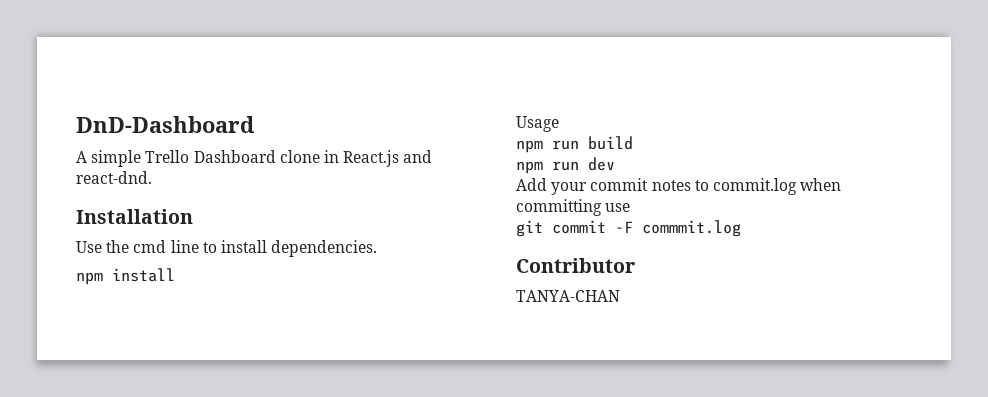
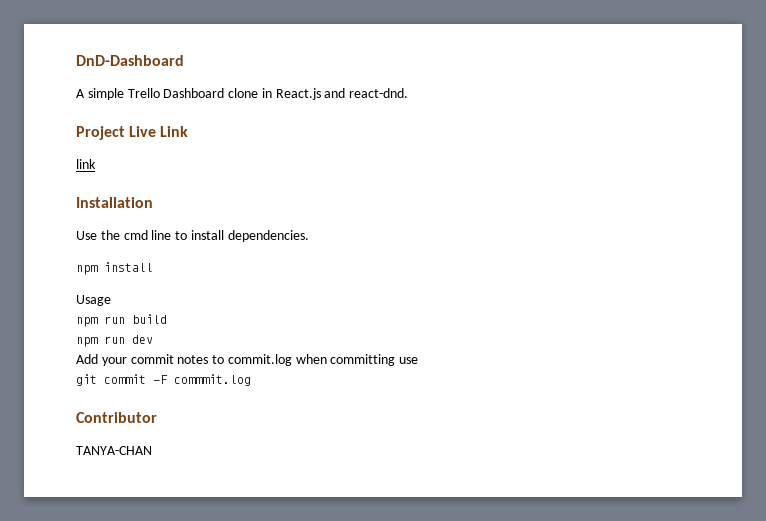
(152, 177) none -> [76,126,189,140] [76,159,96,169] // Project Live Link // link

